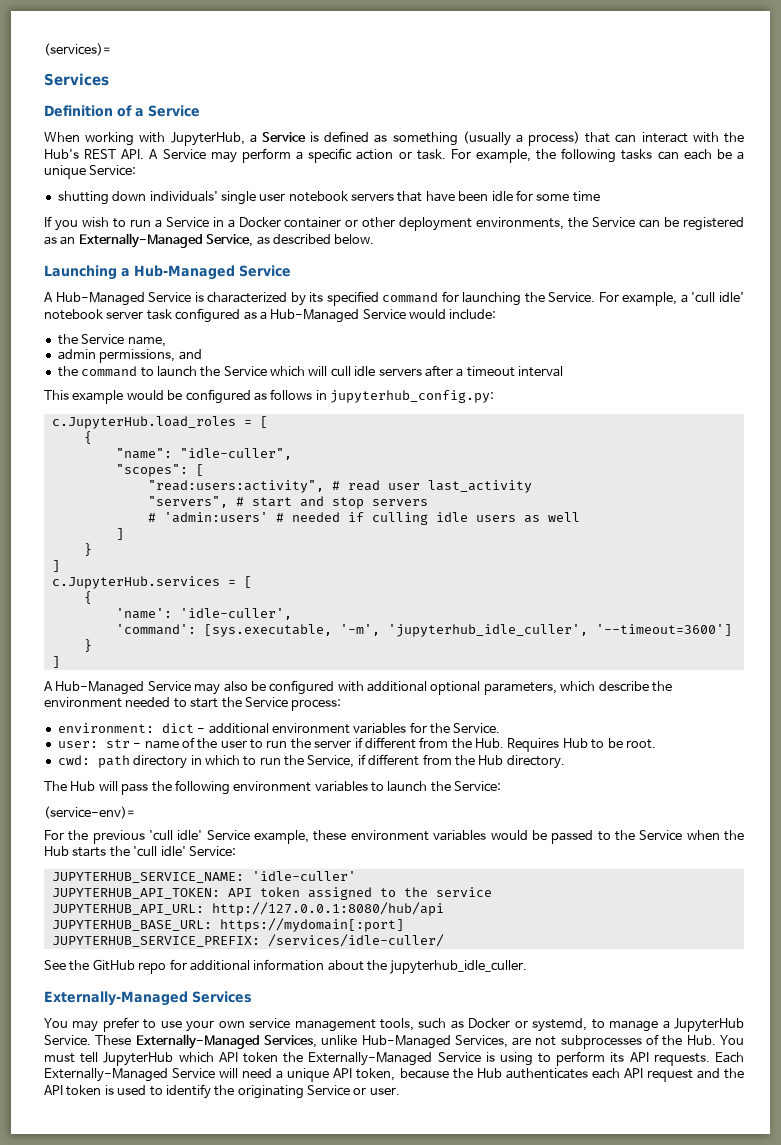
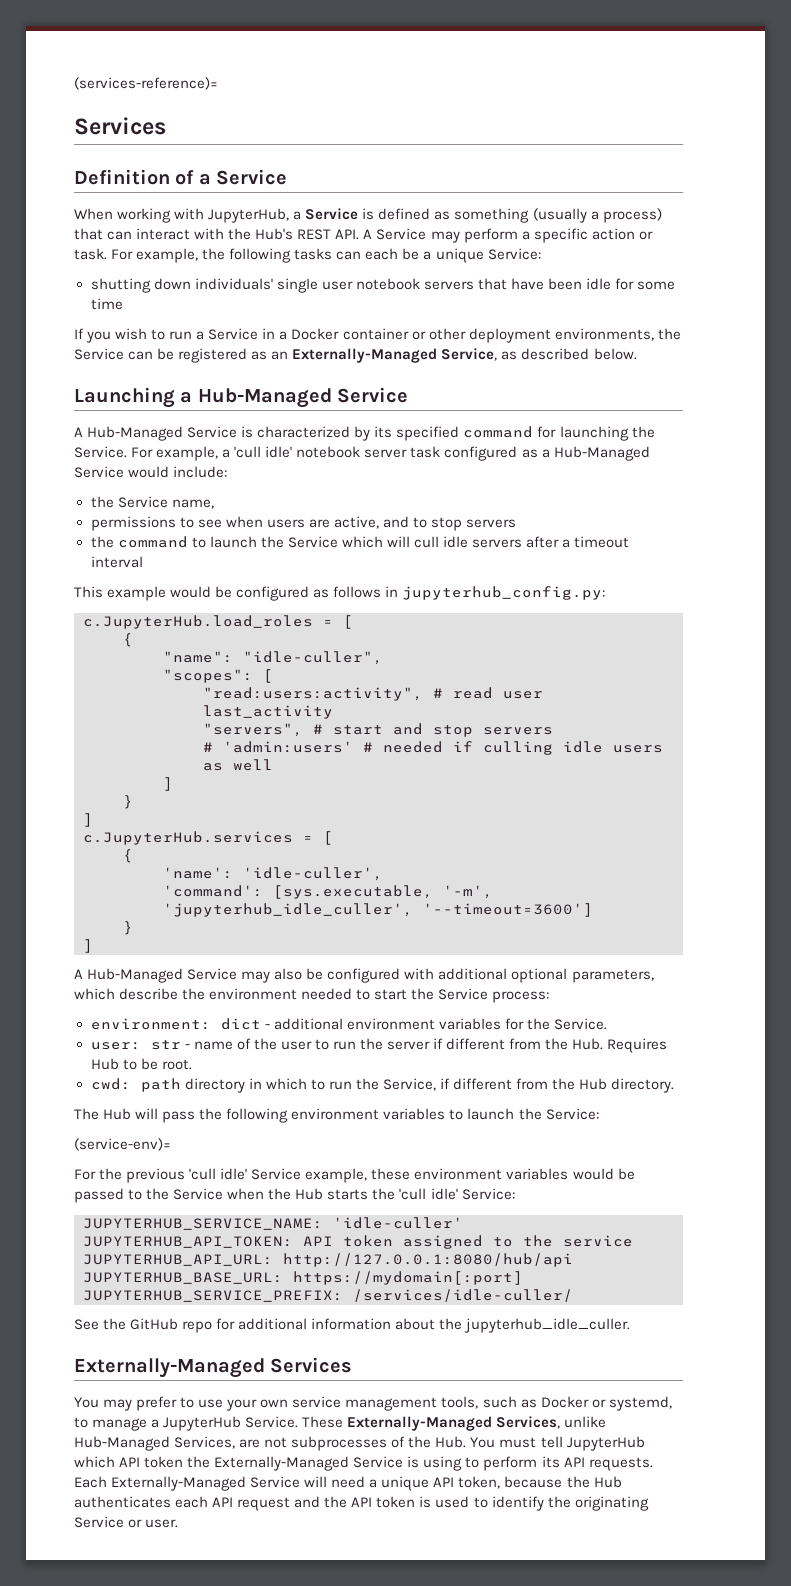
[44,43,111,56] (services)= -> [74,77,218,90] (services-reference)=
[57,349,202,363] admin permissions, and -> [90,516,516,531] permissions to see when users are active, and to stop servers

